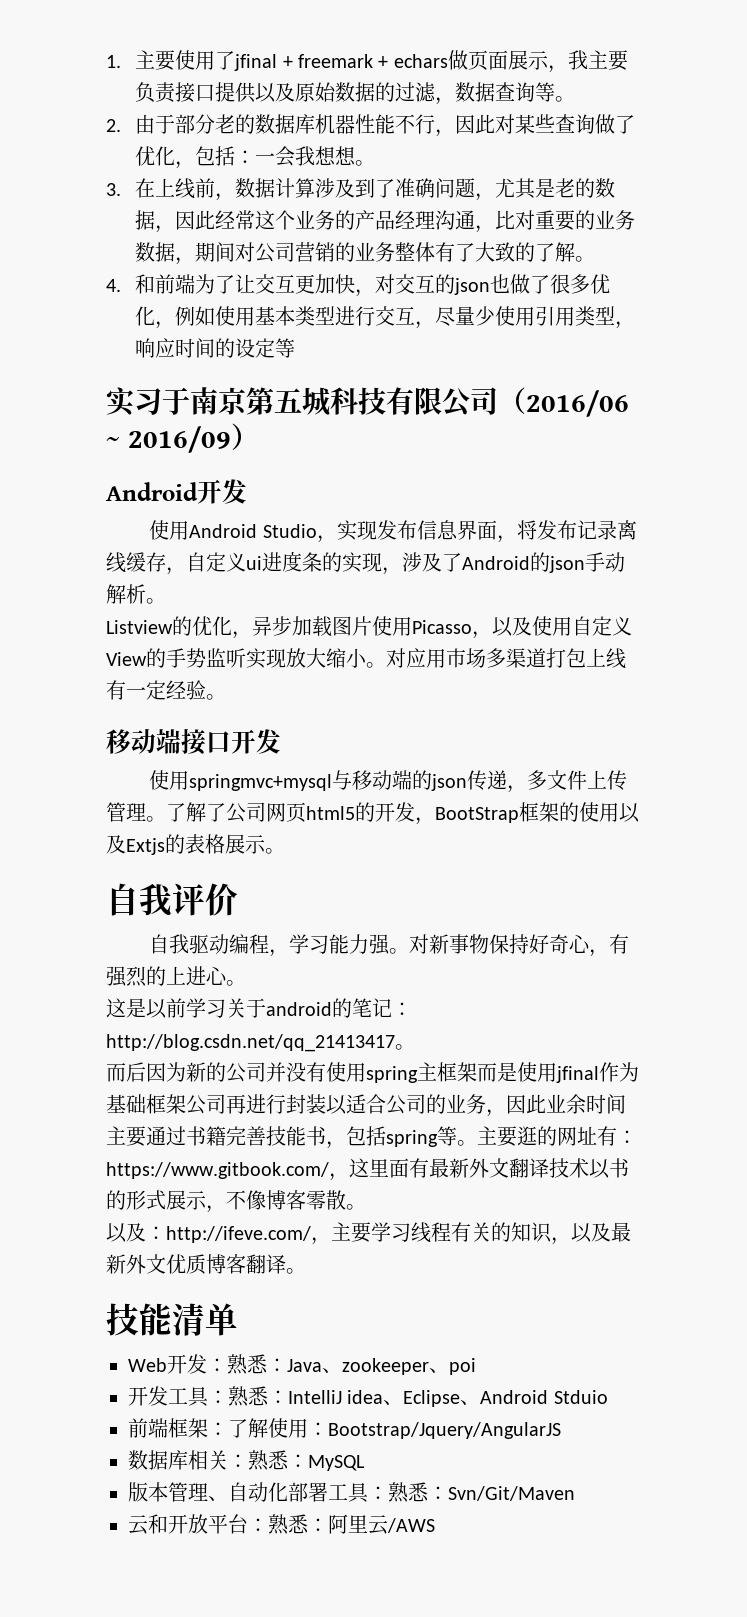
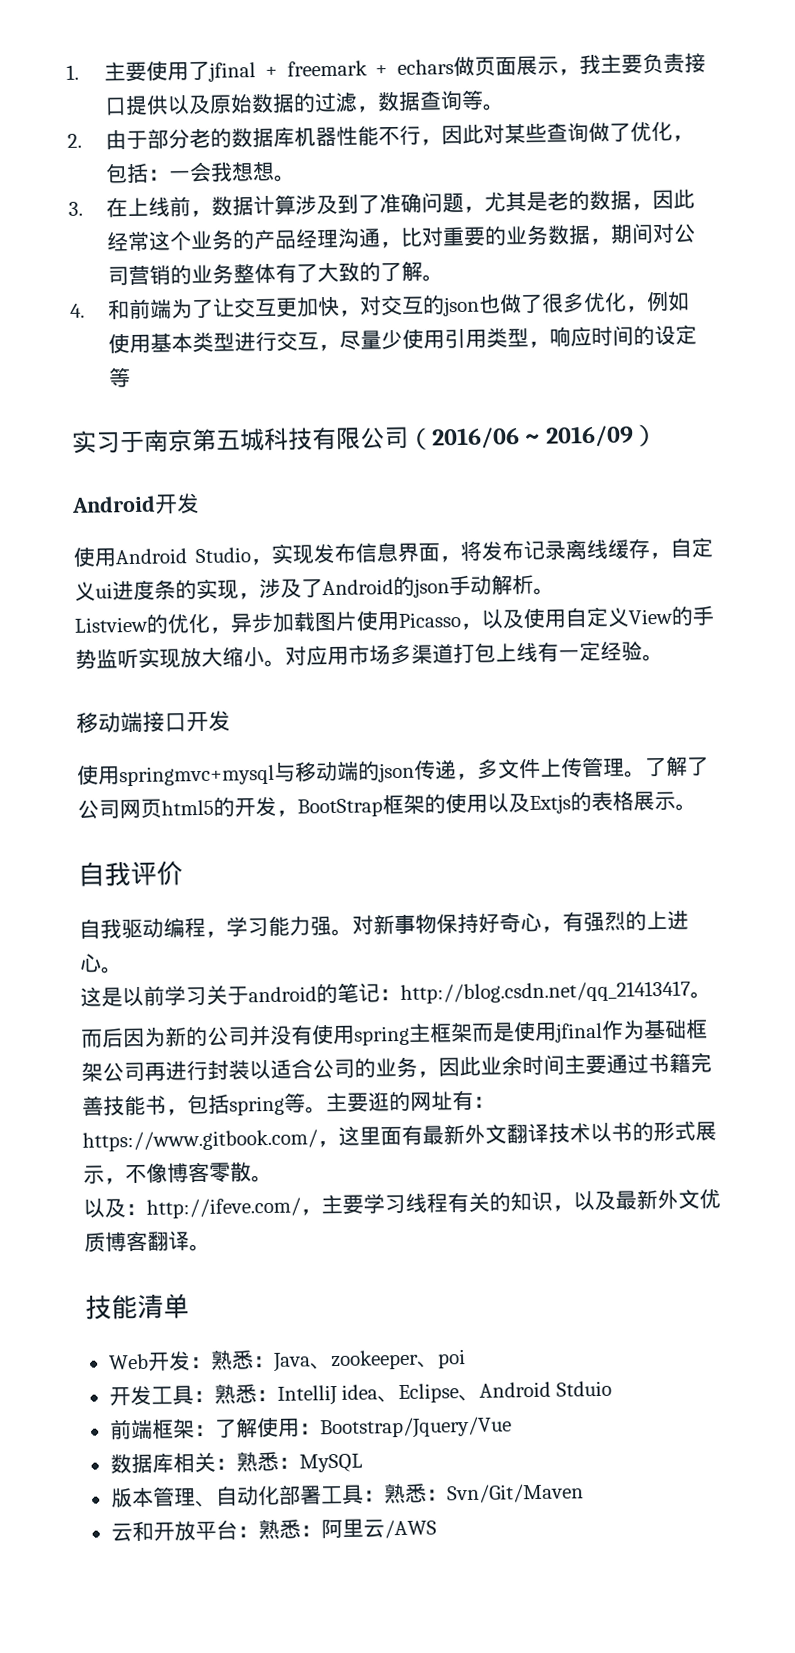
[328,1422,561,1439] Bootstrap/Jquery/AngularJS -> [318,1416,512,1440] Bootstrap/Jquery/Vue

